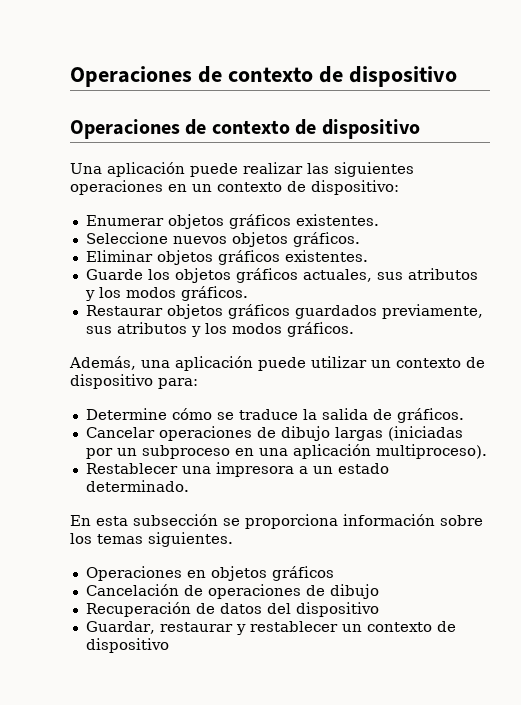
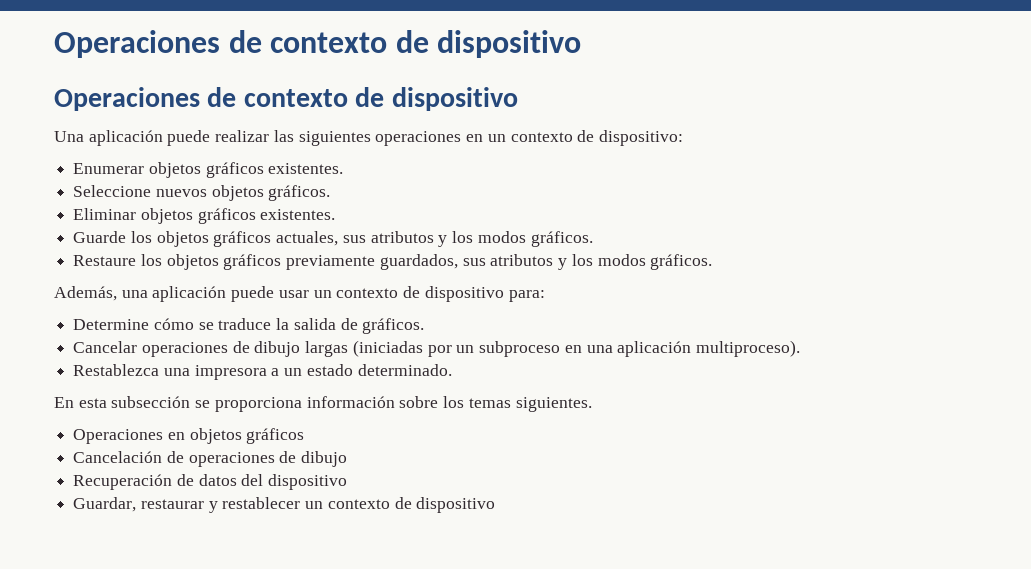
[85,304,483,319] Restaurar objetos gráficos guardados previamente, -> [73,254,458,270] Restaure los objetos gráficos previamente guardados,
[311,356,367,368] utilizar -> [278,290,309,298] usar
[85,463,178,474] Restablecer -> [73,364,160,376] Restablezca

